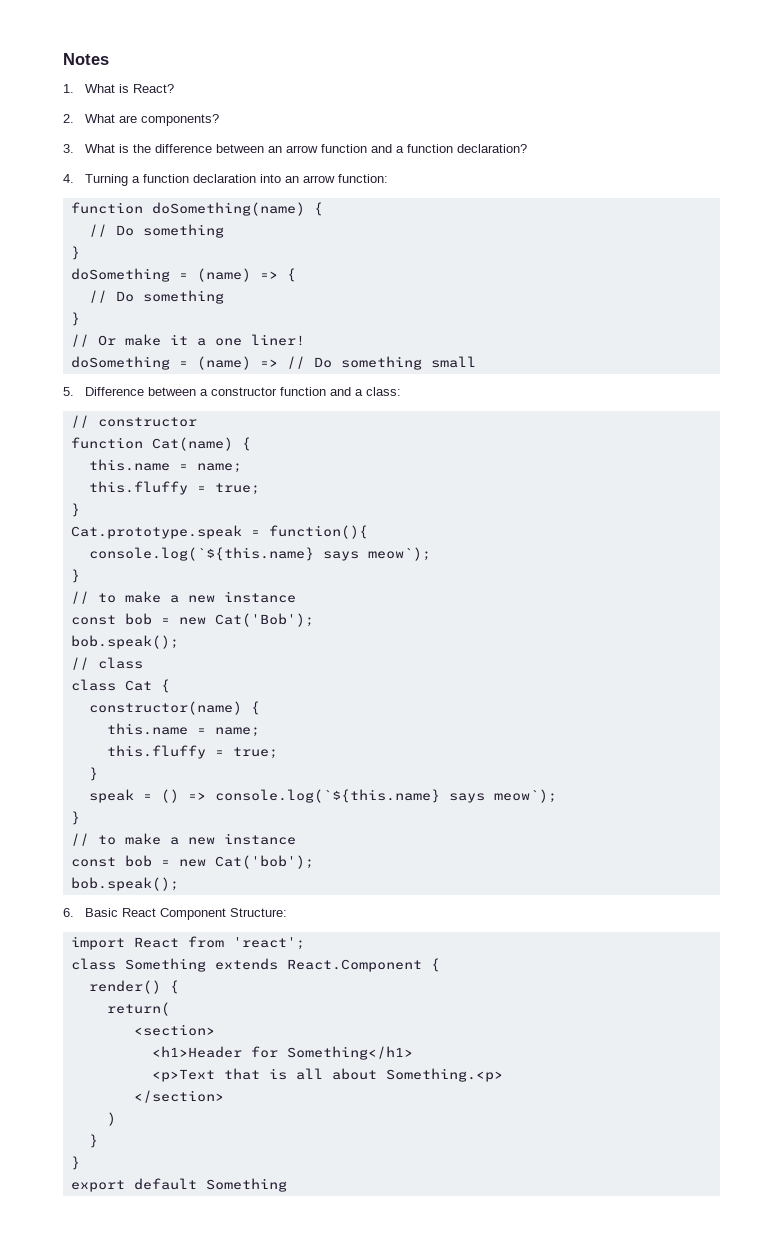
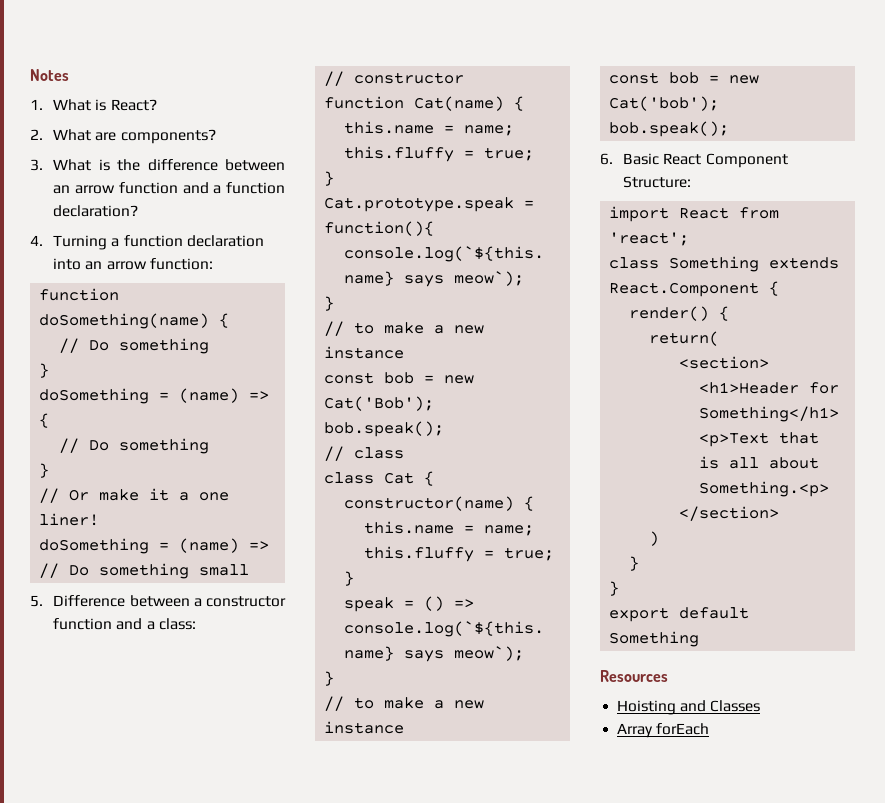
(287, 1185) none -> [600,670,668,682] [617,700,761,715] [617,723,710,738] // Resources // Hoisting and Classes // Array forEach

